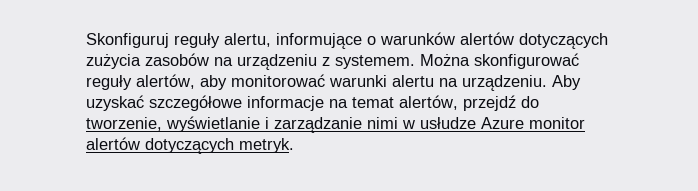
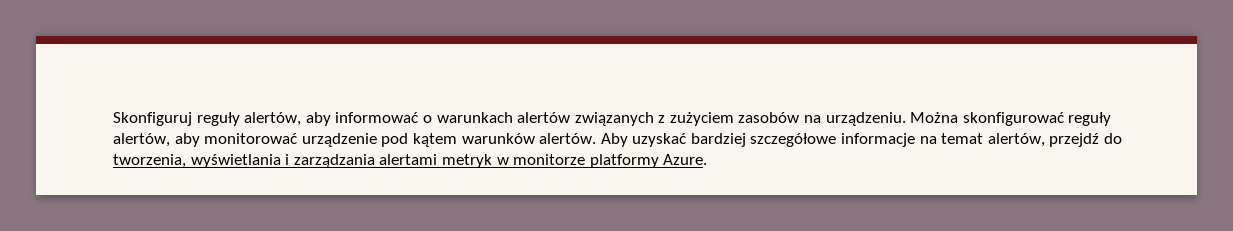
[224,32,608,49] [86,53,415,70] alertu, informujące o warunków alertów dotyczących zużycia zasobów na urządzeniu z systemem. -> [244,112,906,126] alertów, aby informować o warunkach alertów związanych z zużyciem zasobów na urządzeniu.
[329,75,547,91] warunki alertu na urządzeniu. -> [301,133,597,147] urządzenie pod kątem warunków alertów.
(144, 103) none -> [690,133,746,147] bardziej
[86,116,585,133] [86,137,294,154] tworzenie, wyświetlanie i zarządzanie nimi w usłudze Azure monitor alertów dotyczących metryk. -> [113,154,708,168] tworzenia, wyświetlania i zarządzania alertami metryk w monitorze platformy Azure.

